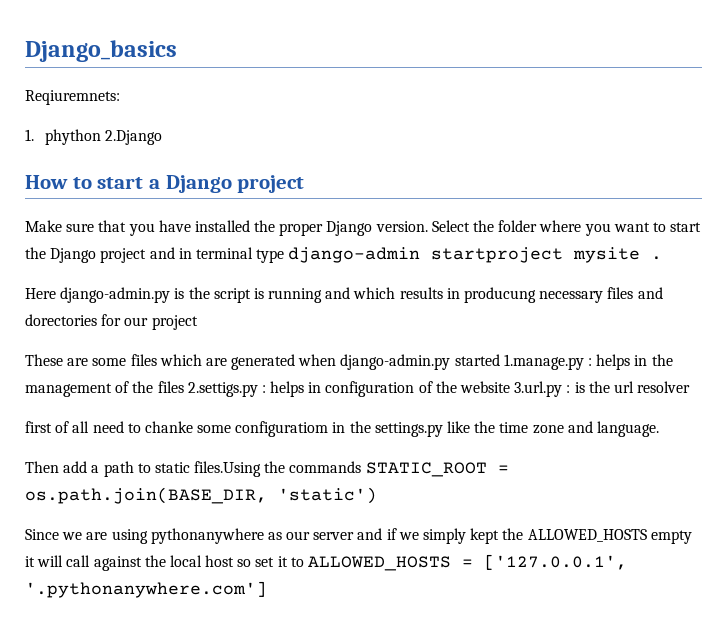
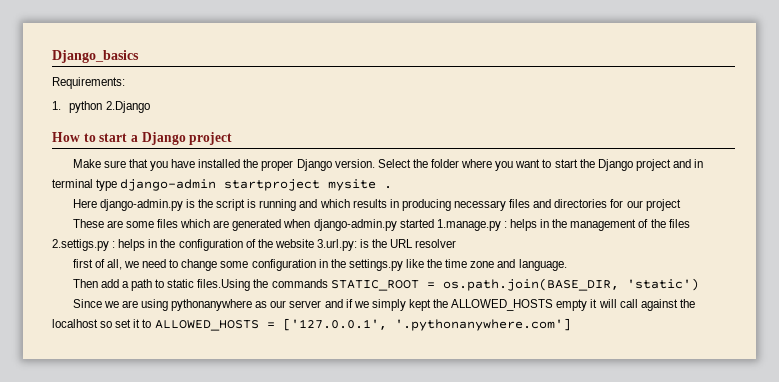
[25,90,120,105] Reqiuremnets: -> [52,77,125,89] Requirements:
[44,129,101,145] phython -> [69,101,103,113] python
[464,287,537,303] producung -> [401,199,451,211] producing
[25,314,97,326] dorectories -> [554,199,608,208] directories
(322, 387) none -> [160,239,176,248] the
[514,381,634,397] 3.url.py : is the url -> [316,239,414,251] 3.url.py: is the URL
[72,421,329,437] all need to chanke some configuratiom -> [106,259,316,271] all, we need to change some configuration
[169,555,235,567] local host -> [52,319,98,328] localhost

